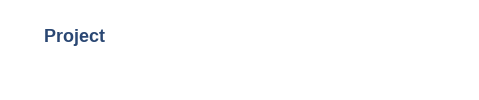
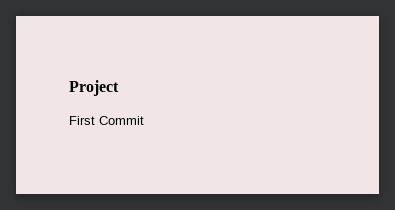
(105, 37) none -> [69,116,144,125] // First Commit

